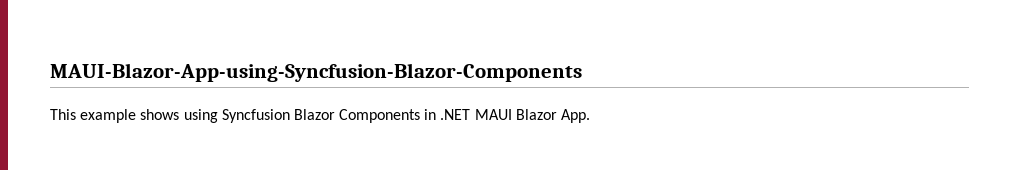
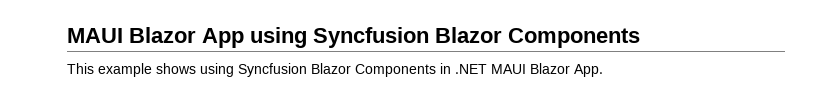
[50,63,582,82] MAUI-Blazor-App-using-Syncfusion-Blazor-Components -> [67,27,640,48] MAUI Blazor App using Syncfusion Blazor Components

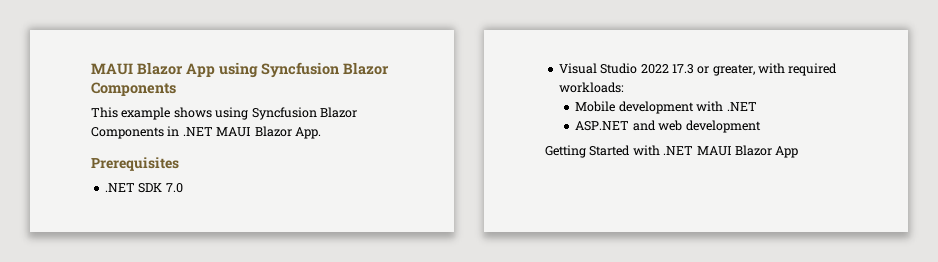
(603, 70) none -> [91,157,179,171] [104,183,183,193] [558,63,838,76] [558,82,624,93] [575,101,757,114] [575,120,761,133] [545,145,799,158] // Prerequisites // .NET SDK 7.0 // Visual Studio 2022 17.3 or greater, with required workloads: // Mobile development with .NET // ASP.NET and web development // Getting Started with .NET MAUI Blazor App

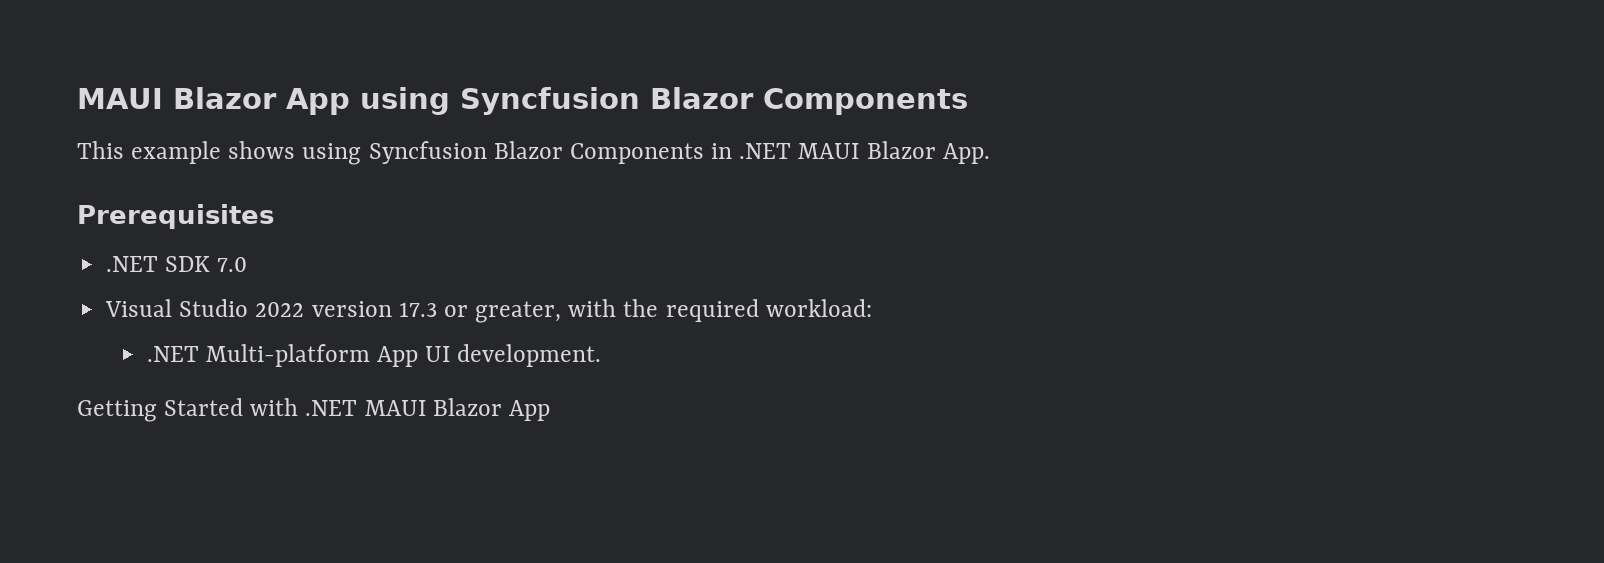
(669, 69) none -> [311,301,392,317] version
[788,63,838,76] [558,82,624,93] [575,101,757,114] [575,120,761,133] required workloads: // Mobile development with .NET // ASP.NET and web development -> [623,299,872,322] [146,344,602,367] the required workload: // .NET Multi-platform App UI development.

